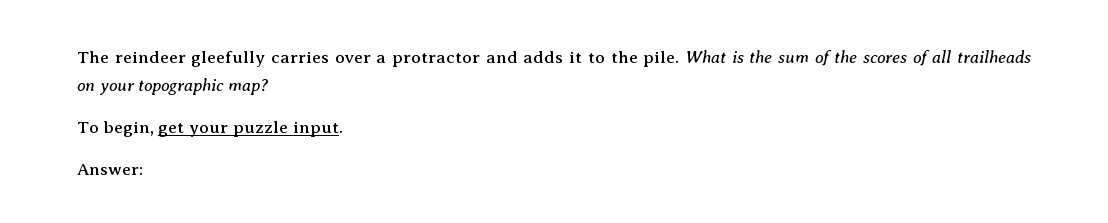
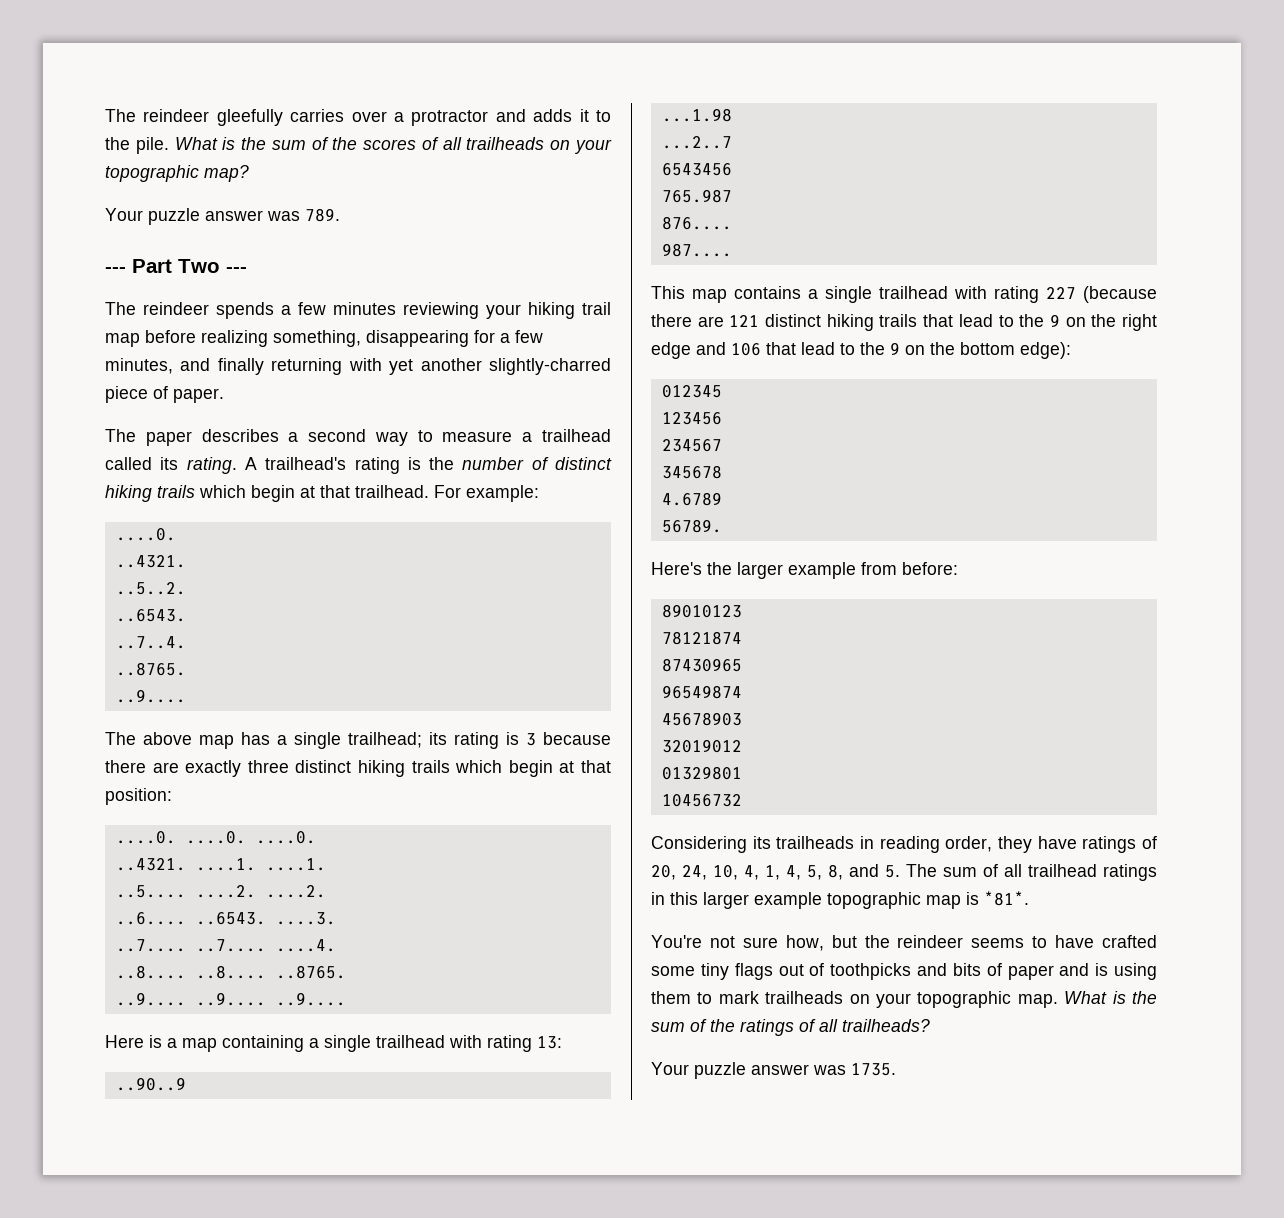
[77,121,343,137] [77,164,143,175] To begin, get your puzzle input. // Answer: -> [105,208,340,225] [105,259,247,273] [105,302,611,319] [105,330,543,347] [105,358,611,375] [105,386,224,403] [105,429,611,446] [105,457,612,474] [105,485,539,502] [115,528,176,541] [115,555,186,568] [115,582,186,595] [115,609,186,622] [115,636,186,649] [115,662,186,676] [115,689,186,703] [105,732,611,749] [105,760,612,777] [105,788,172,805] [115,831,316,844] [115,858,326,871] [115,885,326,898] [115,912,336,925] [115,939,336,952] [115,965,346,979] [115,992,346,1006] [105,1035,562,1052] [115,1077,186,1091] [661,108,732,122] [661,136,732,149] [661,163,732,176] [661,189,732,203] [661,216,732,230] [661,243,732,257] [651,286,1157,303] [651,314,1157,331] [651,342,1071,359] [661,385,722,398] [661,412,722,425] [661,439,722,452] [661,465,722,479] [661,492,722,506] [661,519,722,533] [651,562,958,579] [661,604,742,618] [661,631,742,645] [661,658,742,672] [661,685,742,699] [661,712,742,726] [661,739,742,753] [661,766,742,780] [661,794,742,807] [651,836,1157,853] [651,864,1157,881] [651,891,1029,909] [651,935,1157,951] [651,963,1157,980] [651,991,1157,1008] [651,1019,930,1036] [651,1062,896,1079] Your puzzle answer was 789. // --- Part Two --- // The reindeer spends a few minutes reviewing your hiking trail map before realizing something, disappearing for a few minutes, and finally returning with yet another slightly-charred piece of paper. // The paper describes a second way to measure a trailhead called its rating. A trailhead's rating is the number of distinct hiking trails which begin at that trailhead. For example: // ....0. // ..4321. // ..5..2. // ..6543. // ..7..4. // ..8765. // ..9.... // The above map has a single trailhead; its rating is 3 because there are exactly three distinct hiking trails which begin at that position: // ....0. ....0. ....0. // ..4321. ....1. ....1. // ..5.... ....2. ....2. // ..6.... ..6543. ....3. // ..7.... ..7.... ....4. // ..8.... ..8.... ..8765. // ..9.... ..9.... ..9.... // Here is a map containing a single trailhead with rating 13: // ..90..9 // ...1.98 // ...2..7 // 6543456 // 765.987 // 876.... // 987.... // This map contains a single trailhead with rating 227 (because there are 121 distinct hiking trails that lead to the 9 on the right edge and 106 that lead to the 9 on the bottom edge): // 012345 // 123456 // 234567 // 345678 // 4.6789 // 56789. // Here's the larger example from before: // 89010123 // 78121874 // 87430965 // 96549874 // 45678903 // 32019012 // 01329801 // 10456732 // Considering its trailheads in reading order, they have ratings of 20, 24, 10, 4, 1, 4, 5, 8, and 5. The sum of all trailhead ratings in this larger example topographic map is *81*. // You're not sure how, but the reindeer seems to have crafted some tiny flags out of toothpicks and bits of paper and is using them to mark trailheads on your topographic map. What is the sum of the ratings of all trailheads? // Your puzzle answer was 1735.

